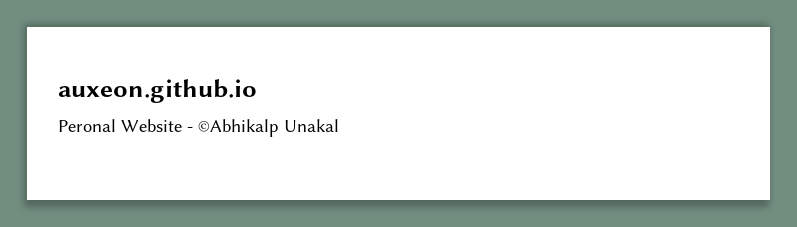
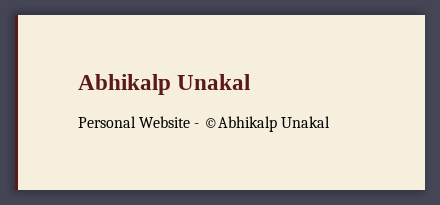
[58,79,257,103] [58,119,116,132] auxeon.github.io // Peronal -> [78,74,251,95] [78,116,136,128] Abhikalp Unakal // Personal

